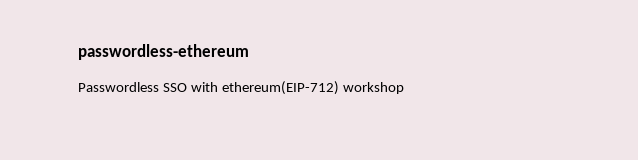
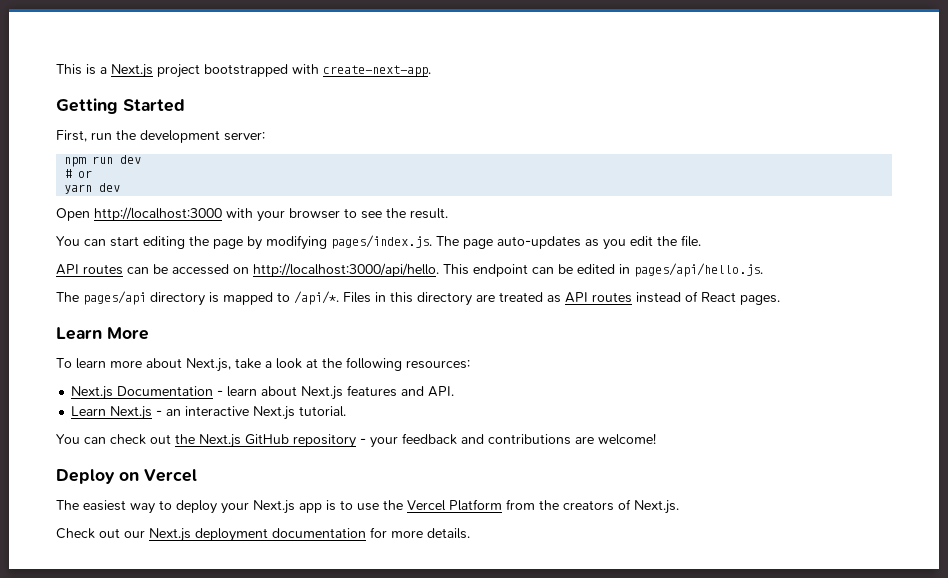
[78,44,249,60] [78,81,404,95] passwordless-ethereum // Passwordless SSO with ethereum(EIP-712) workshop -> [56,64,431,78] [56,98,185,114] [56,130,265,143] [64,155,142,167] [64,169,93,178] [64,183,121,194] [56,207,448,222] [56,235,701,250] [56,263,763,277] [56,291,780,306] [56,327,149,340] [56,357,470,372] [71,385,455,400] [71,406,347,420] [56,433,656,448] [56,469,197,484] [56,499,679,514] [56,527,470,542] This is a Next.js project bootstrapped with create-next-app. // Getting Started // First, run the development server: // npm run dev // # or // yarn dev // Open http://localhost:3000 with your browser to see the result. // You can start editing the page by modifying pages/index.js. The page auto-updates as you edit the file. // API routes can be accessed on http://localhost:3000/api/hello. This endpoint can be edited in pages/api/hello.js. // The pages/api directory is mapped to /api/*. Files in this directory are treated as API routes instead of React pages. // Learn More // To learn more about Next.js, take a look at the following resources: // Next.js Documentation - learn about Next.js features and API. // Learn Next.js - an interactive Next.js tutorial. // You can check out the Next.js GitHub repository - your feedback and contributions are welcome! // Deploy on Vercel // The easiest way to deploy your Next.js app is to use the Vercel Platform from the creators of Next.js. // Check out our Next.js deployment documentation for more details.

